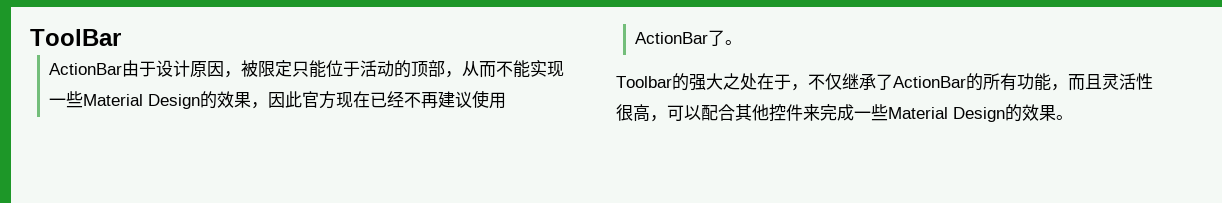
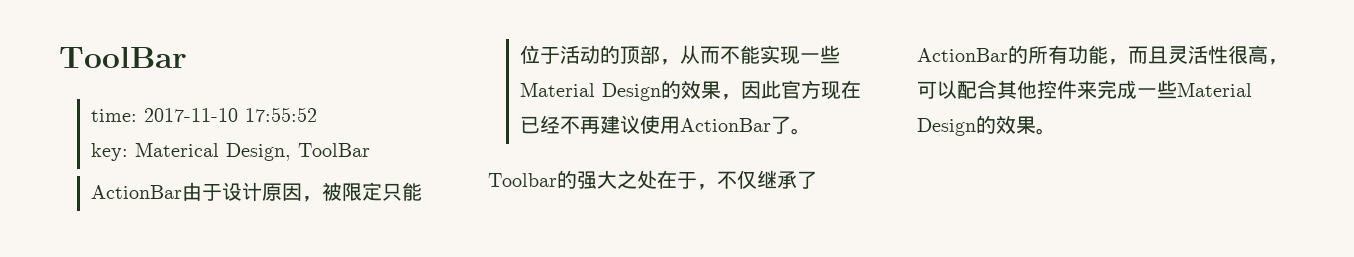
[30,29,121,46] ToolBar -> [59,47,187,68] [91,107,318,122] [91,142,371,161] ToolBar // time: 2017-11-10 17:55:52 // key: Materical Design, ToolBar

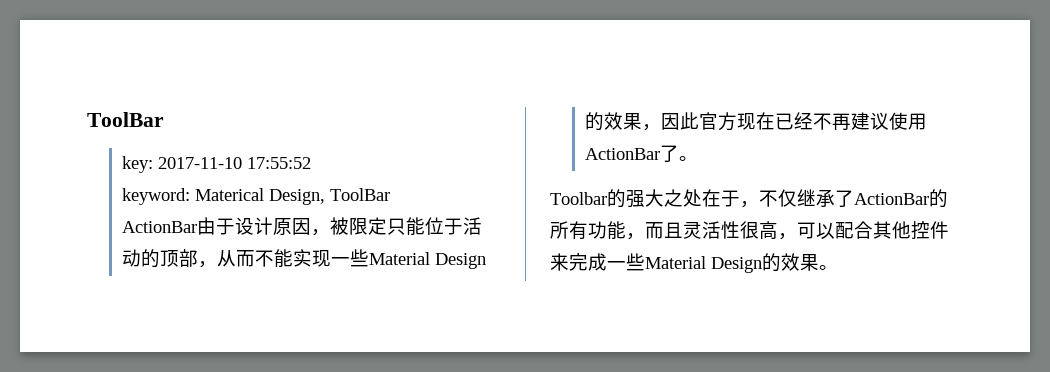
[59,47,187,68] [91,109,138,122] ToolBar // time: -> [87,112,164,127] [121,156,153,173] ToolBar // key:
[91,143,129,161] key: -> [121,188,190,205] keyword:

